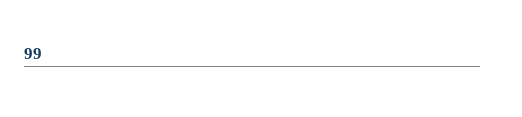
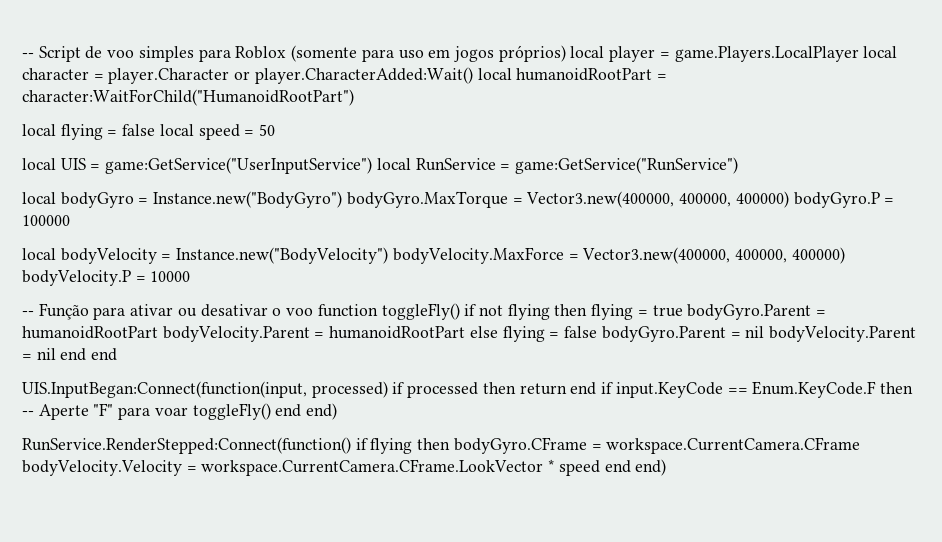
[24,48,42,59] 99 -> [22,45,898,62] [22,67,668,84] [22,89,354,106] [22,124,276,140] [22,157,739,174] [22,191,895,208] [22,215,70,226] [22,247,845,264] [22,270,191,286] [22,303,827,320] [22,326,916,342] [22,348,118,361] [22,381,913,398] [22,403,338,420] [22,437,861,454] [22,459,667,476] -- Script de voo simples para Roblox (somente para uso em jogos próprios) local player = game.Players.LocalPlayer local character = player.Character or player.CharacterAdded:Wait() local humanoidRootPart = character:WaitForChild("HumanoidRootPart") // local flying = false local speed = 50 // local UIS = game:GetService("UserInputService") local RunService = game:GetService("RunService") // local bodyGyro = Instance.new("BodyGyro") bodyGyro.MaxTorque = Vector3.new(400000, 400000, 400000) bodyGyro.P = 100000 // local bodyVelocity = Instance.new("BodyVelocity") bodyVelocity.MaxForce = Vector3.new(400000, 400000, 400000) bodyVelocity.P = 10000 // -- Função para ativar ou desativar o voo function toggleFly() if not flying then flying = true bodyGyro.Parent = humanoidRootPart bodyVelocity.Parent = humanoidRootPart else flying = false bodyGyro.Parent = nil bodyVelocity.Parent = nil end end // UIS.InputBegan:Connect(function(input, processed) if processed then return end if input.KeyCode == Enum.KeyCode.F then -- Aperte "F" para voar toggleFly() end end) // RunService.RenderStepped:Connect(function() if flying then bodyGyro.CFrame = workspace.CurrentCamera.CFrame bodyVelocity.Velocity = workspace.CurrentCamera.CFrame.LookVector * speed end end)

